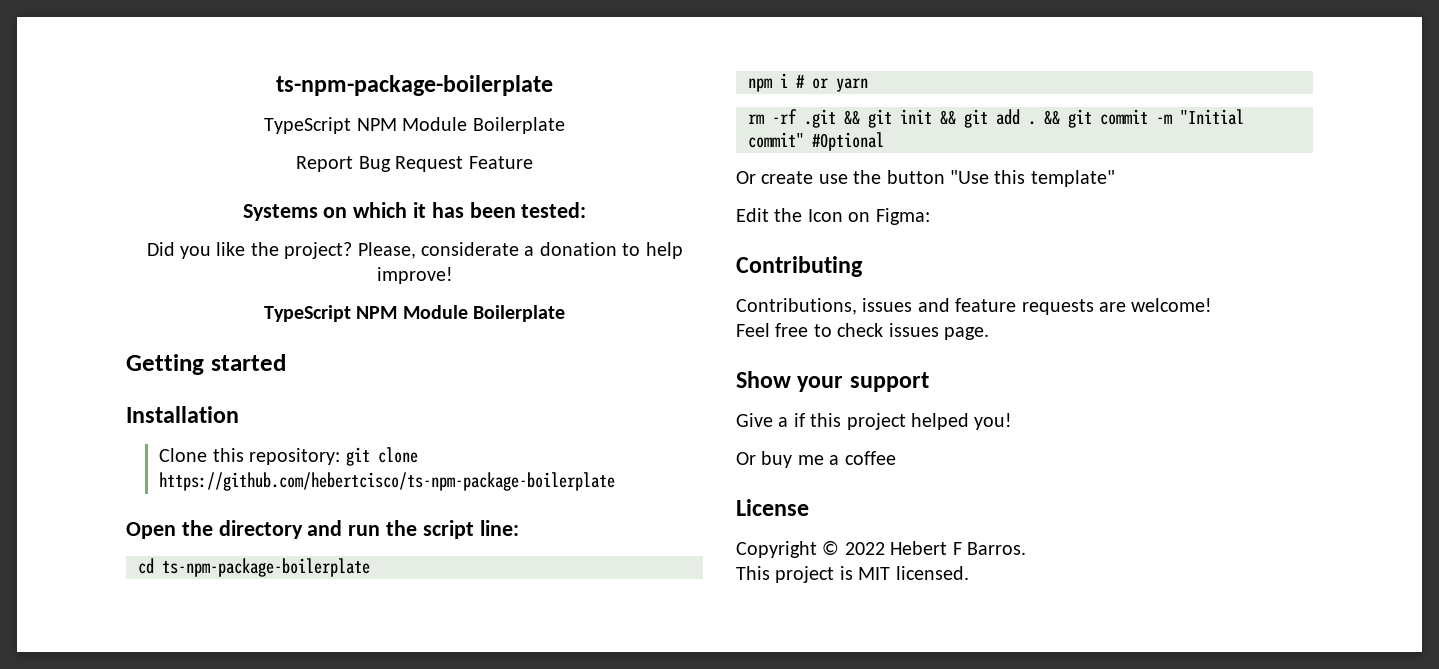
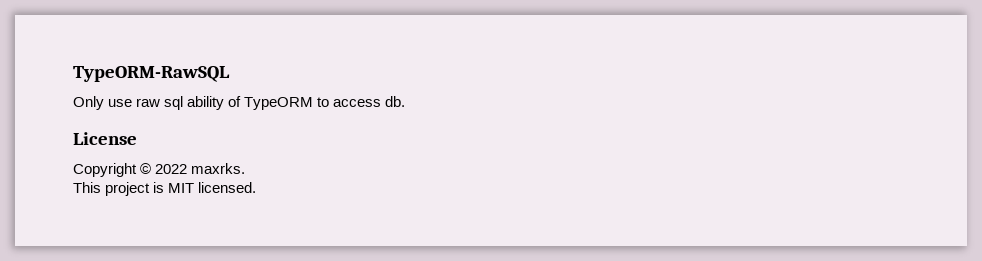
[276,75,553,96] [264,117,565,134] [296,156,533,172] [242,202,587,221] [146,242,683,259] [376,267,453,284] [263,305,566,322] [126,354,286,375] [126,406,239,423] [159,447,418,466] [159,472,616,491] [126,520,519,539] [138,558,370,577] [748,73,868,92] [748,109,1244,128] [748,132,884,151] [736,170,1115,187] [736,208,930,225] [736,256,863,277] [736,298,1213,315] [736,323,989,340] [736,371,929,392] [736,413,1013,430] [736,451,896,468] ts-npm-package-boilerplate // TypeScript NPM Module Boilerplate // Report Bug Request Feature // Systems on which it has been tested: // Did you like the project? Please, considerate a donation to help improve! // TypeScript NPM Module Boilerplate // Getting started // Installation // Clone this repository: git clone https://github.com/hebertcisco/ts-npm-package-boilerplate // Open the directory and run the script line: // cd ts-npm-package-boilerplate // npm i # or yarn // rm -rf .git && git init && git add . && git commit -m "Initial commit" #Optional // Or create use the button "Use this template" // Edit the Icon on Figma: // Contributing // Contributions, issues and feature requests are welcome! // Feel free to check issues page. // Show your support // Give a if this project helped you! // Or buy me a coffee -> [73,66,230,82] [73,96,406,110] TypeORM-RawSQL // Only use raw sql ability of TypeORM to access db.
[890,541,1026,555] Hebert F Barros. -> [191,163,246,174] maxrks.

